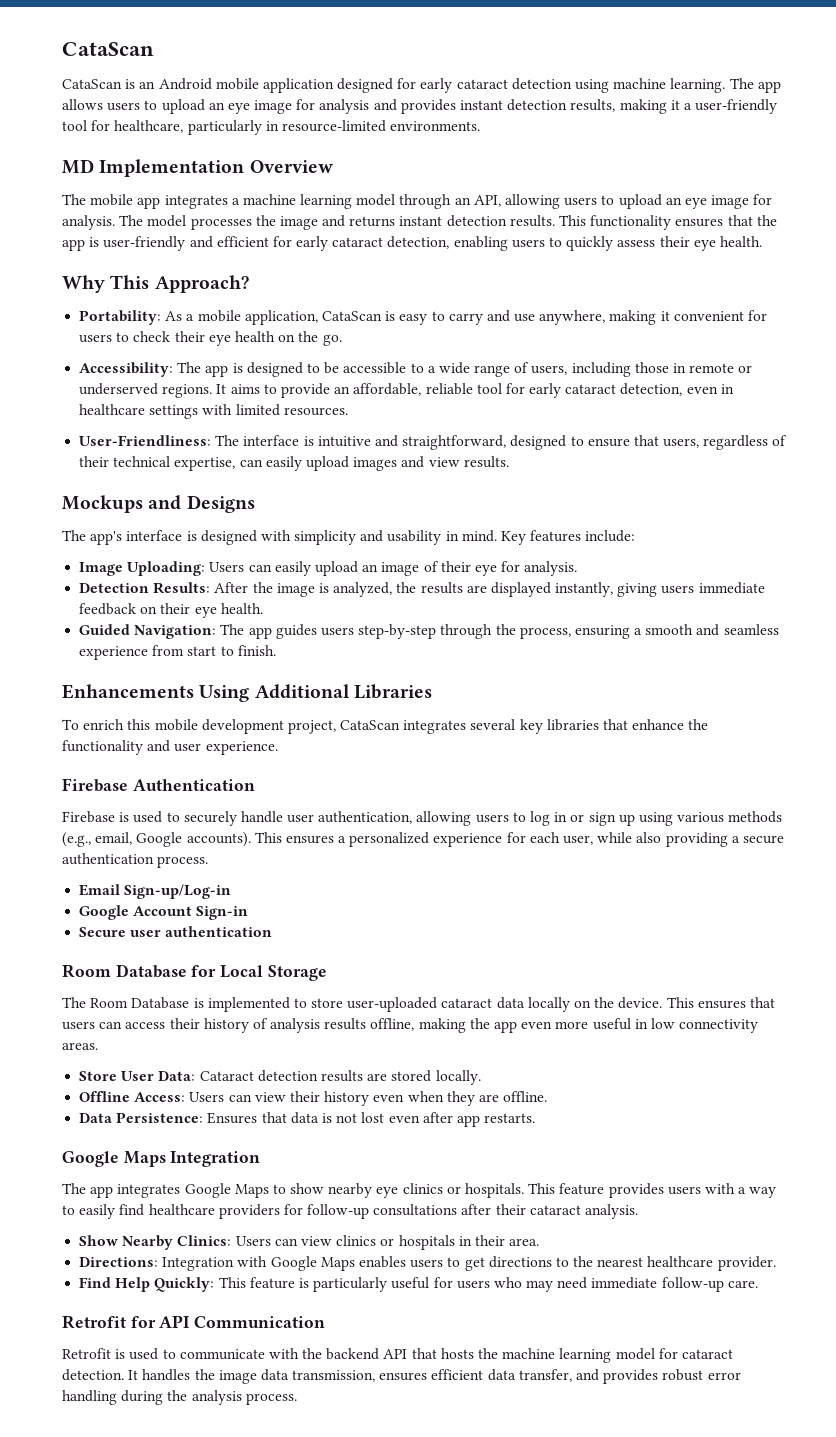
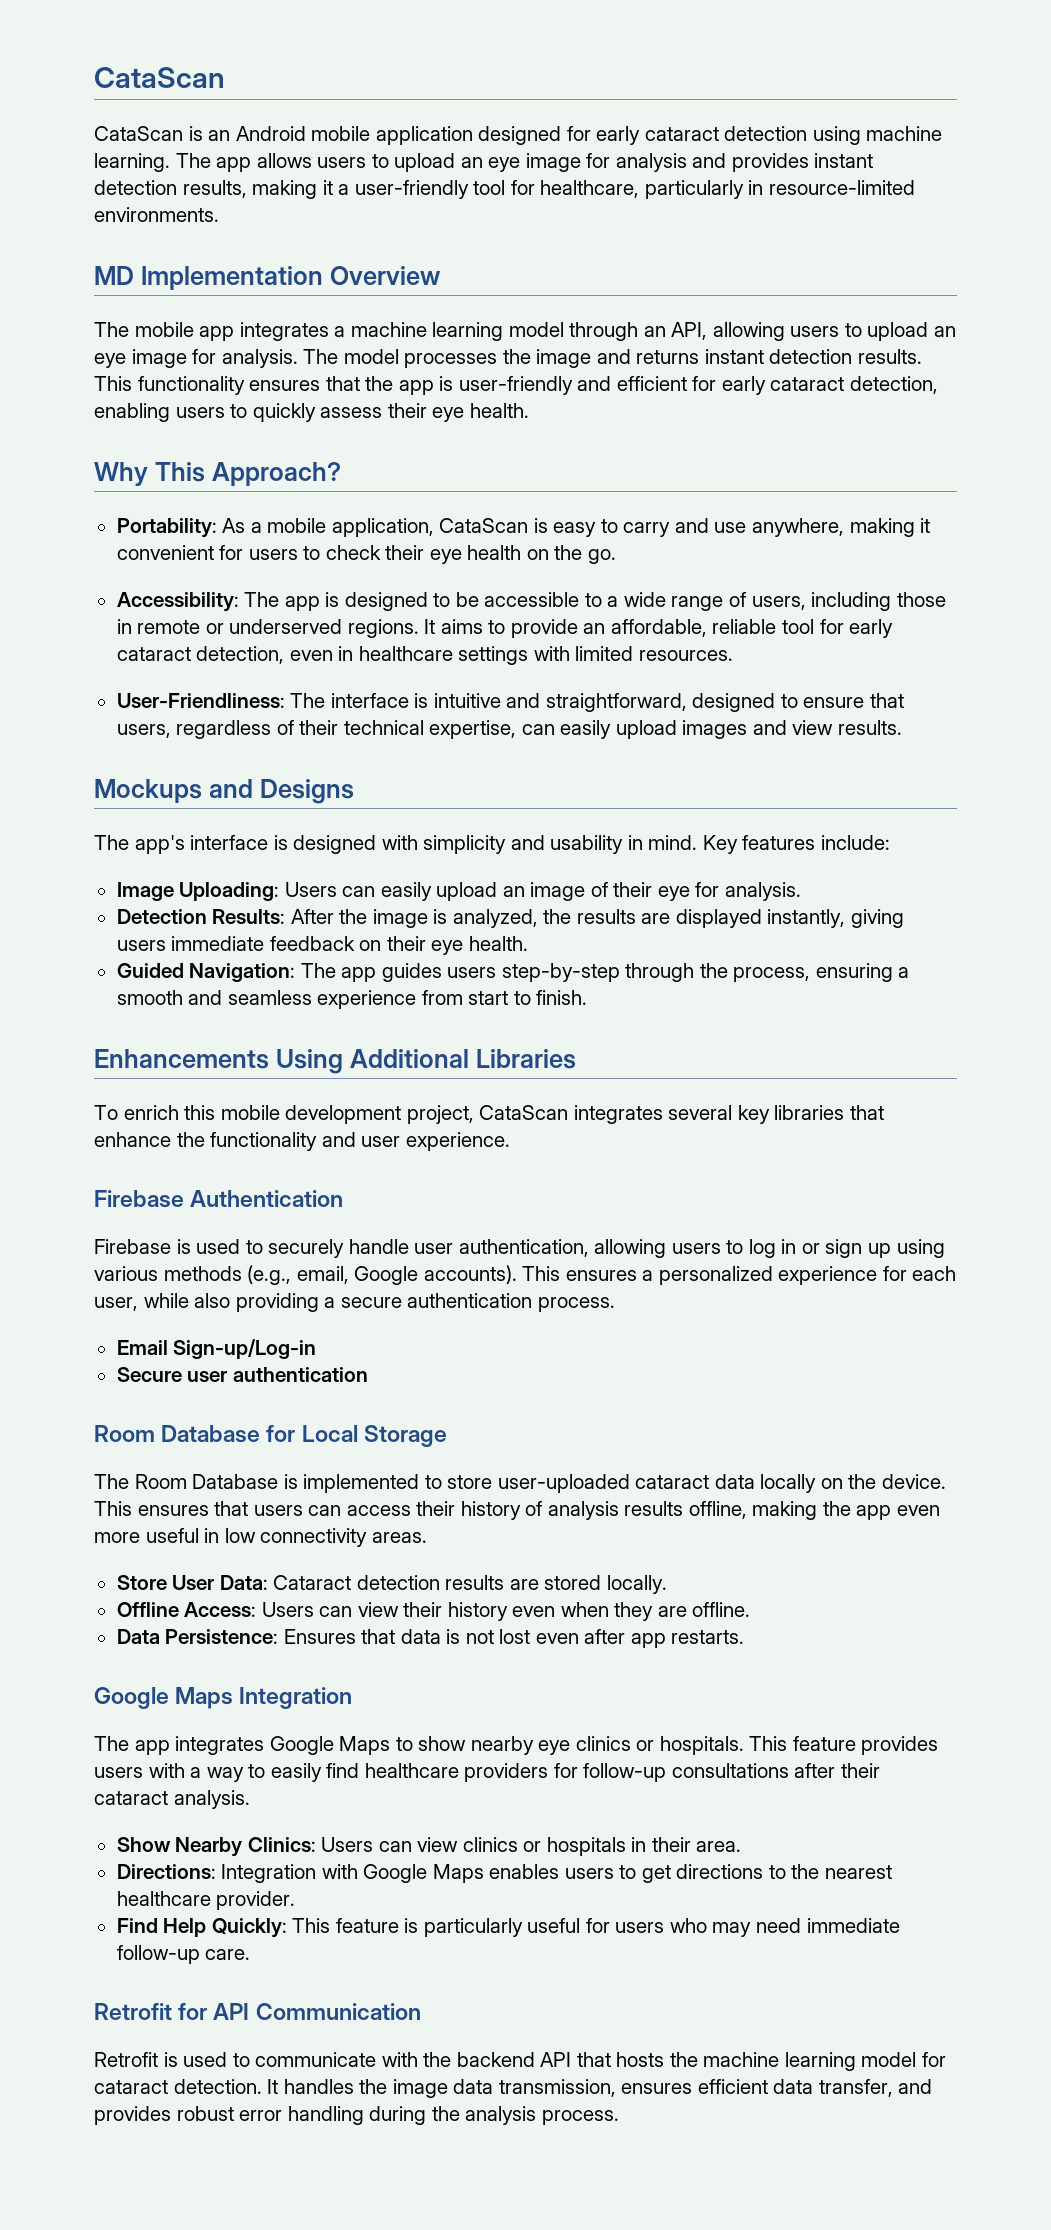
[79,905,249,920] // Google Account Sign-in -> (317, 1349) none

